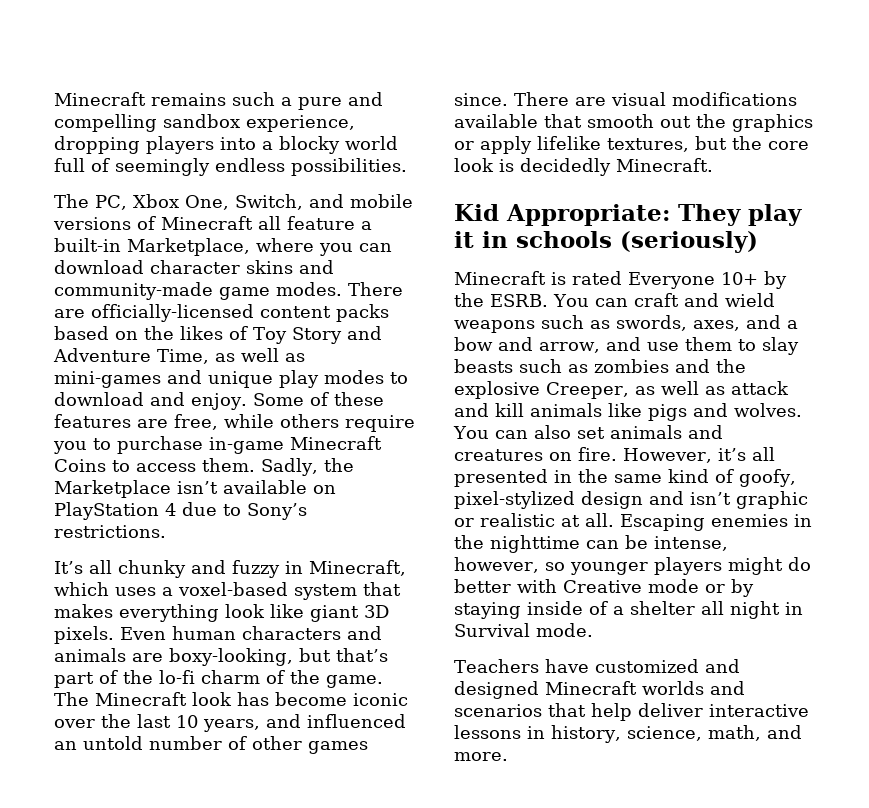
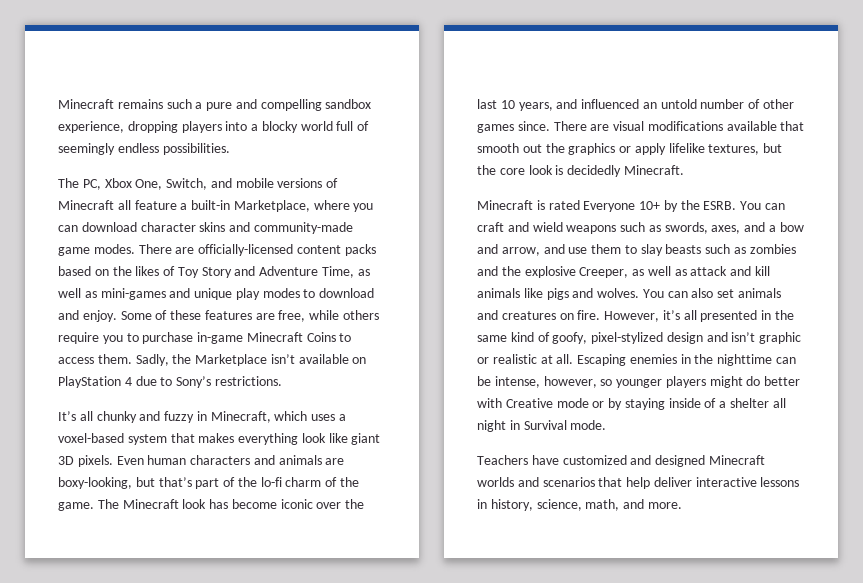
[454,204,802,226] [454,231,758,253] // Kid Appropriate: They play it in schools (seriously) -> (684, 170) none

